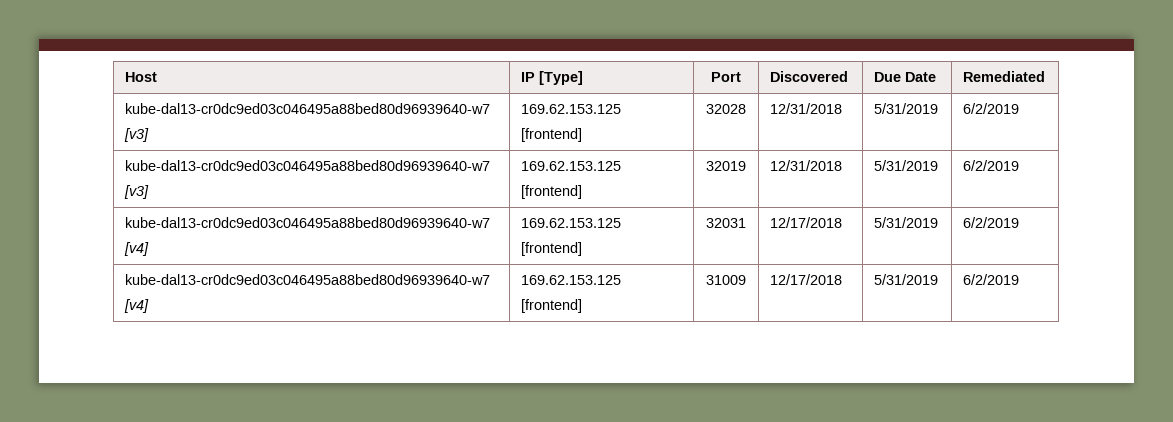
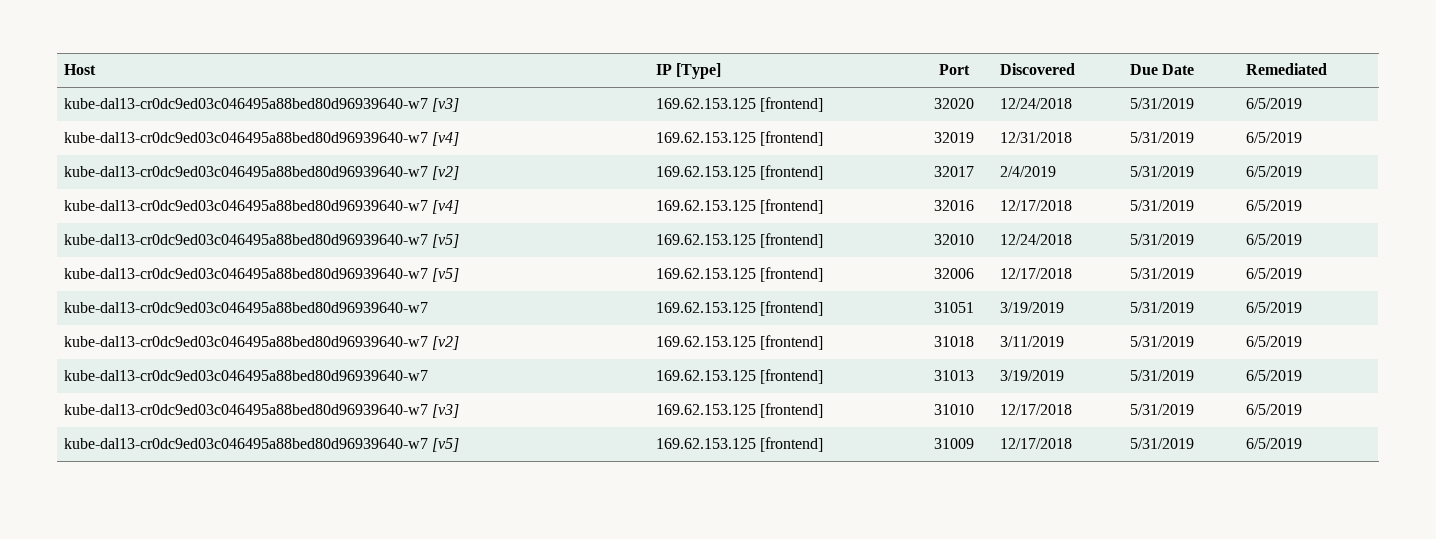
[706,104,746,114] [770,103,843,114] [874,103,939,114] [963,103,1020,114] [125,160,491,171] [124,185,150,199] 32028 | 12/31/2018 | 5/31/2019 | 6/2/2019 // kube-dal13-cr0dc9ed03c046495a88bed80d96939640-w7 [v3] -> [934,98,974,109] [1000,98,1073,109] [1130,98,1195,109] [1246,98,1303,109] [64,132,460,146] 32020 | 12/24/2018 | 5/31/2019 | 6/5/2019 // kube-dal13-cr0dc9ed03c046495a88bed80d96939640-w7 [v4]
[963,160,1020,171] [125,217,491,228] [124,242,150,256] [521,218,622,228] [521,242,583,256] [706,218,746,228] [770,217,843,228] [874,217,939,228] [963,217,1020,228] [125,274,491,285] [124,299,150,313] 6/2/2019 // kube-dal13-cr0dc9ed03c046495a88bed80d96939640-w7 [v4] | 169.62.153.125 [frontend] | 32031 | 12/17/2018 | 5/31/2019 | 6/2/2019 // kube-dal13-cr0dc9ed03c046495a88bed80d96939640-w7 [v4] -> [1246,132,1303,143] [64,166,460,180] [656,165,824,180] [934,166,974,177] [1000,166,1057,177] [1130,166,1195,177] [1246,166,1303,177] [64,200,460,214] [656,199,824,214] [934,200,974,211] [1000,200,1073,211] [1130,200,1195,211] [1246,200,1303,211] [64,234,460,248] [656,233,824,248] [934,234,974,245] [1000,234,1073,245] [1130,234,1195,245] [1246,234,1303,245] [64,268,460,282] [656,267,824,282] [934,268,974,279] [1000,268,1073,279] [1130,268,1195,279] [1246,268,1303,279] [64,302,429,313] [656,301,824,316] [934,302,974,313] [1000,302,1065,313] [1130,302,1195,313] [1246,302,1303,313] [64,336,460,350] [656,335,824,350] [934,336,974,347] [1000,336,1065,347] [1130,336,1195,347] [1246,336,1303,347] [64,370,429,381] [656,369,824,384] [934,370,974,381] [1000,370,1065,381] [1130,370,1195,381] [1246,370,1303,381] [64,404,460,418] [656,403,824,418] [934,404,974,415] [1000,404,1073,415] [1130,404,1195,415] [1246,404,1303,415] [64,438,460,452] 6/5/2019 // kube-dal13-cr0dc9ed03c046495a88bed80d96939640-w7 [v2] | 169.62.153.125 [frontend] | 32017 | 2/4/2019 | 5/31/2019 | 6/5/2019 // kube-dal13-cr0dc9ed03c046495a88bed80d96939640-w7 [v4] | 169.62.153.125 [frontend] | 32016 | 12/17/2018 | 5/31/2019 | 6/5/2019 // kube-dal13-cr0dc9ed03c046495a88bed80d96939640-w7 [v5] | 169.62.153.125 [frontend] | 32010 | 12/24/2018 | 5/31/2019 | 6/5/2019 // kube-dal13-cr0dc9ed03c046495a88bed80d96939640-w7 [v5] | 169.62.153.125 [frontend] | 32006 | 12/17/2018 | 5/31/2019 | 6/5/2019 // kube-dal13-cr0dc9ed03c046495a88bed80d96939640-w7 | 169.62.153.125 [frontend] | 31051 | 3/19/2019 | 5/31/2019 | 6/5/2019 // kube-dal13-cr0dc9ed03c046495a88bed80d96939640-w7 [v2] | 169.62.153.125 [frontend] | 31018 | 3/11/2019 | 5/31/2019 | 6/5/2019 // kube-dal13-cr0dc9ed03c046495a88bed80d96939640-w7 | 169.62.153.125 [frontend] | 31013 | 3/19/2019 | 5/31/2019 | 6/5/2019 // kube-dal13-cr0dc9ed03c046495a88bed80d96939640-w7 [v3] | 169.62.153.125 [frontend] | 31010 | 12/17/2018 | 5/31/2019 | 6/5/2019 // kube-dal13-cr0dc9ed03c046495a88bed80d96939640-w7 [v5]
[963,274,1020,285] 6/2/2019 -> [1246,438,1303,449] 6/5/2019

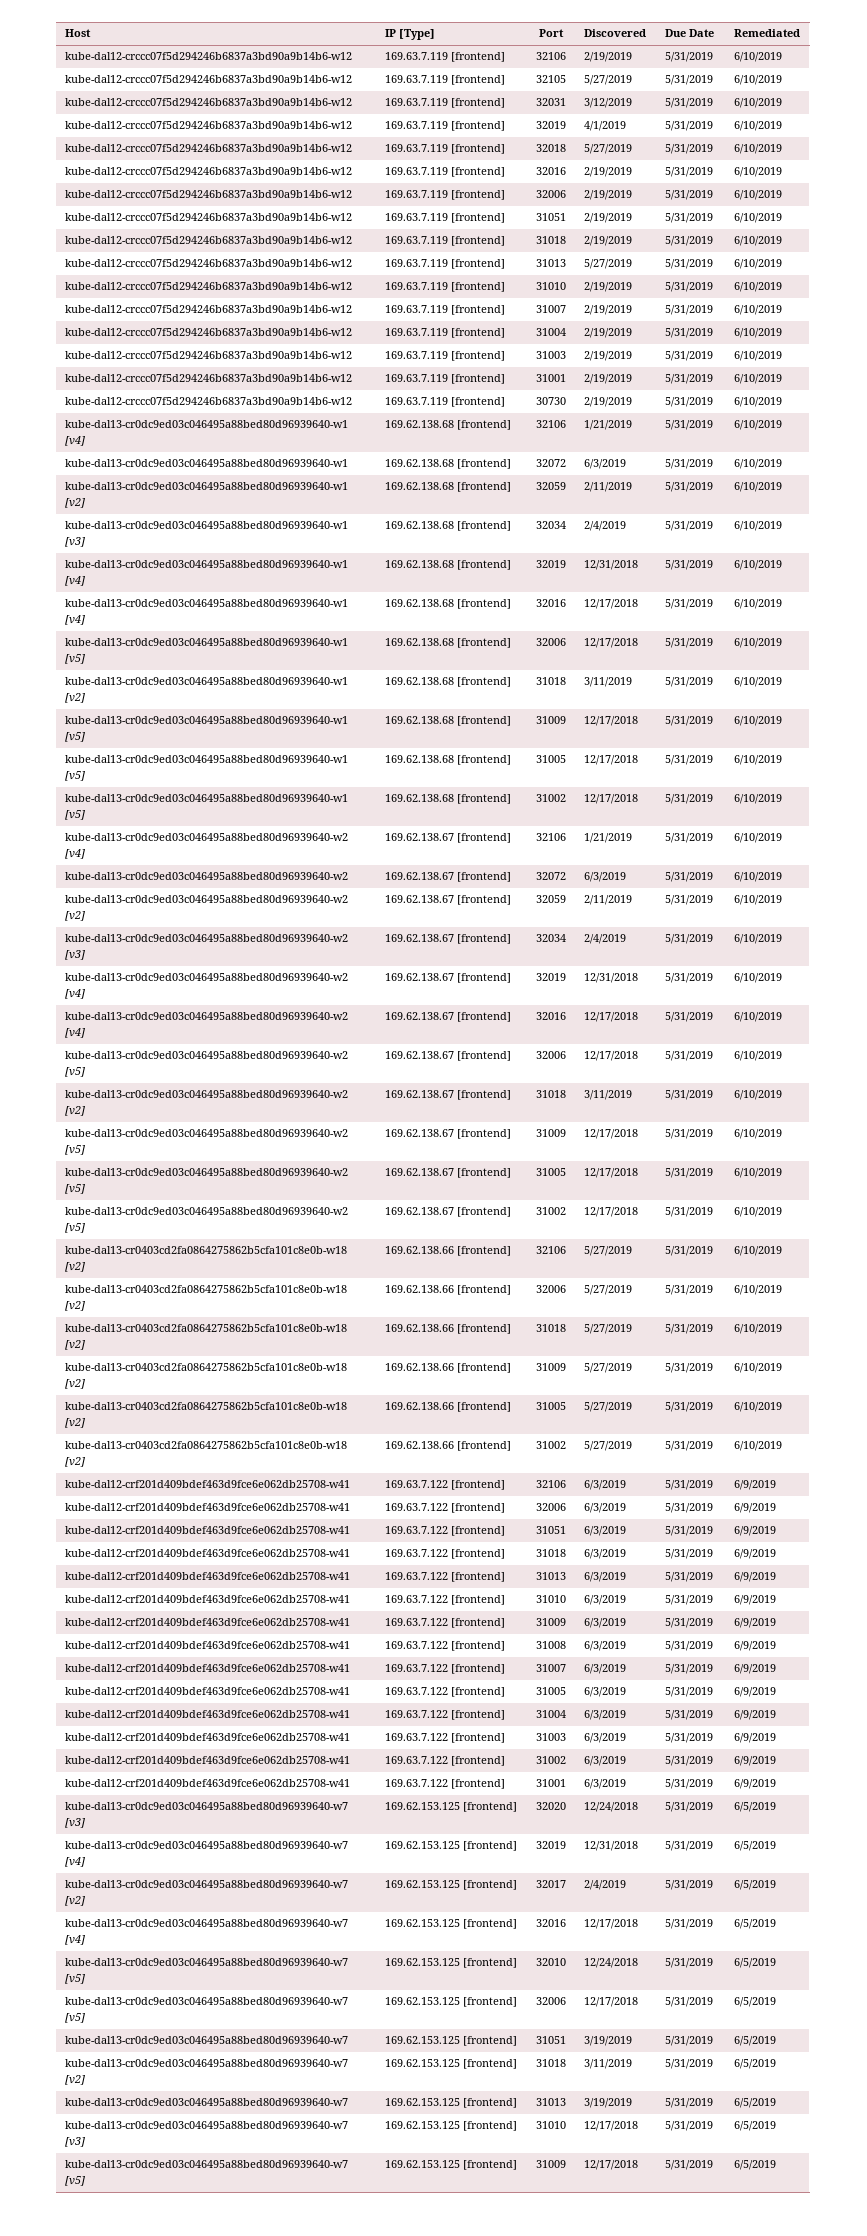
(1328, 69) none -> [64,52,352,60] [384,52,505,62] [536,52,566,60] [583,52,632,62] [664,52,713,62] [733,52,782,62] [64,75,352,83] [384,75,505,85] [536,75,566,83] [583,75,632,85] [664,75,713,85] [733,75,782,85] [64,98,352,106] [384,98,505,108] [536,98,566,106] [583,98,632,108] [664,98,713,108] [733,98,782,108] [64,121,352,129] [384,121,505,131] [536,121,566,129] [583,121,626,131] [664,121,713,131] [733,121,782,131] [64,144,352,152] [384,144,505,154] [536,144,566,152] [583,144,632,154] [664,144,713,154] [733,144,782,154] [64,167,352,175] [384,167,505,177] [536,167,566,175] [583,167,632,177] [664,167,713,177] [733,167,782,177] [64,190,352,198] [384,190,505,200] [536,190,566,198] [583,190,632,200] [664,190,713,200] [733,190,782,200] [64,213,352,221] [384,213,505,223] [536,213,566,221] [583,213,632,223] [664,213,713,223] [733,213,782,223] [64,236,352,244] [384,236,505,246] [536,236,566,244] [583,236,632,246] [664,236,713,246] [733,236,782,246] [64,259,352,267] [384,259,505,269] [536,259,566,267] [583,259,632,269] [664,259,713,269] [733,259,782,269] [64,282,352,290] [384,282,505,292] [536,282,566,290] [583,282,632,292] [664,282,713,292] [733,282,782,292] [64,305,352,313] [384,305,505,315] [536,305,566,313] [583,305,632,315] [664,305,713,315] [733,305,782,315] [64,328,352,336] [384,328,505,338] [536,328,566,336] [583,328,632,338] [664,328,713,338] [733,328,782,338] [64,351,352,359] [384,351,505,361] [536,351,566,359] [583,351,632,361] [664,351,713,361] [733,351,782,361] [64,374,352,382] [384,374,505,384] [536,374,566,382] [583,374,632,384] [664,374,713,384] [733,374,782,384] [64,397,352,405] [384,397,505,407] [536,397,566,405] [583,397,632,407] [664,397,713,407] [733,397,782,407] [64,420,348,428] [64,436,85,446] [384,420,511,430] [536,420,566,428] [583,420,632,430] [664,420,713,430] [733,420,782,430] [64,459,348,467] [384,459,511,469] [536,459,566,467] [583,459,626,469] [664,459,713,469] [733,459,782,469] [64,482,348,490] [64,498,85,508] [384,482,511,492] [536,482,566,490] [583,482,632,492] [664,482,713,492] [733,482,782,492] [64,521,348,529] [64,537,85,547] [384,521,511,531] [536,521,566,529] [583,521,626,531] [664,521,713,531] [733,521,782,531] [64,560,348,568] [64,576,85,586] [384,560,511,570] [536,560,566,568] [583,560,638,570] [664,560,713,570] [733,560,782,570] [64,599,348,607] [64,615,85,625] [384,599,511,609] [536,599,566,607] [583,599,638,609] [664,599,713,609] [733,599,782,609] [64,638,348,646] [64,654,85,664] [384,638,511,648] [536,638,566,646] [583,638,638,648] [664,638,713,648] [733,638,782,648] [64,677,348,685] [64,693,85,703] [384,677,511,687] [536,677,566,685] [583,677,632,687] [664,677,713,687] [733,677,782,687] [64,716,348,724] [64,732,85,742] [384,716,511,726] [536,716,566,724] [583,716,638,726] [664,716,713,726] [733,716,782,726] [64,755,348,763] [64,771,85,781] [384,755,511,765] [536,755,566,763] [583,755,638,765] [664,755,713,765] [733,755,782,765] [64,794,348,802] [64,810,85,820] [384,794,511,804] [536,794,566,802] [583,794,638,804] [664,794,713,804] [733,794,782,804] [64,833,348,841] [64,849,85,859] [384,833,511,843] [536,833,566,841] [583,833,632,843] [664,833,713,843] [733,833,782,843] [64,872,348,880] [384,872,511,882] [536,872,566,880] [583,872,626,882] [664,872,713,882] [733,872,782,882] [64,895,348,903] [64,911,85,921] [384,895,511,905] [536,895,566,903] [583,895,632,905] [664,895,713,905] [733,895,782,905] [64,934,348,942] [64,950,85,960] [384,934,511,944] [536,934,566,942] [583,934,626,944] [664,934,713,944] [733,934,782,944] [64,973,348,981] [64,989,85,999] [384,973,511,983] [536,973,566,981] [583,973,638,983] [664,973,713,983] [733,973,782,983] [64,1012,348,1020] [64,1028,85,1038] [384,1012,511,1022] [536,1012,566,1020] [583,1012,638,1022] [664,1012,713,1022] [733,1012,782,1022] [64,1051,348,1059] [64,1067,85,1077] [384,1051,511,1061] [536,1051,566,1059] [583,1051,638,1061] [664,1051,713,1061] [733,1051,782,1061] [64,1090,348,1098] [64,1106,85,1116] [384,1090,511,1100] [536,1090,566,1098] [583,1090,632,1100] [664,1090,713,1100] [733,1090,782,1100] [64,1129,348,1137] [64,1145,85,1155] [384,1129,511,1139] [536,1129,566,1137] [583,1129,638,1139] [664,1129,713,1139] [733,1129,782,1139] [64,1168,348,1176] [64,1184,85,1194] [384,1168,511,1178] [536,1168,566,1176] [583,1168,638,1178] [664,1168,713,1178] [733,1168,782,1178] [64,1207,348,1215] [64,1223,85,1233] [384,1207,511,1217] [536,1207,566,1215] [583,1207,638,1217] [664,1207,713,1217] [733,1207,782,1217] [64,1246,347,1254] [64,1262,85,1272] [384,1246,511,1256] [536,1246,566,1254] [583,1246,632,1256] [664,1246,713,1256] [733,1246,782,1256] [64,1285,347,1293] [64,1301,85,1311] [384,1285,511,1295] [536,1285,566,1293] [583,1285,632,1295] [664,1285,713,1295] [733,1285,782,1295] [64,1324,347,1332] [64,1340,85,1350] [384,1324,511,1334] [536,1324,566,1332] [583,1324,632,1334] [664,1324,713,1334] [733,1324,782,1334] [64,1363,347,1371] [64,1379,85,1389] [384,1363,511,1373] [536,1363,566,1371] [583,1363,632,1373] [664,1363,713,1373] [733,1363,782,1373] [64,1402,347,1410] [64,1418,85,1428] [384,1402,511,1412] [536,1402,566,1410] [583,1402,632,1412] [664,1402,713,1412] [733,1402,782,1412] [64,1441,347,1449] [64,1457,85,1467] [384,1441,511,1451] [536,1441,566,1449] [583,1441,632,1451] [664,1441,713,1451] [733,1441,782,1451] [64,1480,350,1488] [384,1480,505,1490] [536,1480,566,1488] [583,1480,626,1490] [664,1480,713,1490] [733,1480,776,1490] [64,1503,350,1511] [384,1503,505,1513] [536,1503,566,1511] [583,1503,626,1513] [664,1503,713,1513] [733,1503,776,1513] [64,1526,350,1534] [384,1526,505,1536] [536,1526,566,1534] [583,1526,626,1536] [664,1526,713,1536] [733,1526,776,1536] [64,1549,350,1557] [384,1549,505,1559] [536,1549,566,1557] [583,1549,626,1559] [664,1549,713,1559] [733,1549,776,1559] [64,1572,350,1580] [384,1572,505,1582] [536,1572,566,1580] [583,1572,626,1582] [664,1572,713,1582] [733,1572,776,1582] [64,1595,350,1603] [384,1595,505,1605] [536,1595,566,1603] [583,1595,626,1605] [664,1595,713,1605] [733,1595,776,1605] [64,1618,350,1626] [384,1618,505,1628] [536,1618,566,1626] [583,1618,626,1628] [664,1618,713,1628] [733,1618,776,1628] [64,1641,350,1649] [384,1641,505,1651] [536,1641,566,1649] [583,1641,626,1651] [664,1641,713,1651] [733,1641,776,1651] [64,1664,350,1672] [384,1664,505,1674] [536,1664,566,1672] [583,1664,626,1674] [664,1664,713,1674] [733,1664,776,1674] [64,1687,350,1695] [384,1687,505,1697] [536,1687,566,1695] [583,1687,626,1697] [664,1687,713,1697] [733,1687,776,1697] [64,1710,350,1718] [384,1710,505,1720] [536,1710,566,1718] [583,1710,626,1720] [664,1710,713,1720] [733,1710,776,1720] [64,1733,350,1741] [384,1733,505,1743] [536,1733,566,1741] [583,1733,626,1743] [664,1733,713,1743] [733,1733,776,1743] [64,1756,350,1764] [384,1756,505,1766] [536,1756,566,1764] [583,1756,626,1766] [664,1756,713,1766] [733,1756,776,1766] [64,1779,350,1787] [384,1779,505,1789] [536,1779,566,1787] [583,1779,626,1789] [664,1779,713,1789] [733,1779,776,1789] // kube-dal12-crccc07f5d294246b6837a3bd90a9b14b6-w12 | 169.63.7.119 [frontend] | 32106 | 2/19/2019 | 5/31/2019 | 6/10/2019 // kube-dal12-crccc07f5d294246b6837a3bd90a9b14b6-w12 | 169.63.7.119 [frontend] | 32105 | 5/27/2019 | 5/31/2019 | 6/10/2019 // kube-dal12-crccc07f5d294246b6837a3bd90a9b14b6-w12 | 169.63.7.119 [frontend] | 32031 | 3/12/2019 | 5/31/2019 | 6/10/2019 // kube-dal12-crccc07f5d294246b6837a3bd90a9b14b6-w12 | 169.63.7.119 [frontend] | 32019 | 4/1/2019 | 5/31/2019 | 6/10/2019 // kube-dal12-crccc07f5d294246b6837a3bd90a9b14b6-w12 | 169.63.7.119 [frontend] | 32018 | 5/27/2019 | 5/31/2019 | 6/10/2019 // kube-dal12-crccc07f5d294246b6837a3bd90a9b14b6-w12 | 169.63.7.119 [frontend] | 32016 | 2/19/2019 | 5/31/2019 | 6/10/2019 // kube-dal12-crccc07f5d294246b6837a3bd90a9b14b6-w12 | 169.63.7.119 [frontend] | 32006 | 2/19/2019 | 5/31/2019 | 6/10/2019 // kube-dal12-crccc07f5d294246b6837a3bd90a9b14b6-w12 | 169.63.7.119 [frontend] | 31051 | 2/19/2019 | 5/31/2019 | 6/10/2019 // kube-dal12-crccc07f5d294246b6837a3bd90a9b14b6-w12 | 169.63.7.119 [frontend] | 31018 | 2/19/2019 | 5/31/2019 | 6/10/2019 // kube-dal12-crccc07f5d294246b6837a3bd90a9b14b6-w12 | 169.63.7.119 [frontend] | 31013 | 5/27/2019 | 5/31/2019 | 6/10/2019 // kube-dal12-crccc07f5d294246b6837a3bd90a9b14b6-w12 | 169.63.7.119 [frontend] | 31010 | 2/19/2019 | 5/31/2019 | 6/10/2019 // kube-dal12-crccc07f5d294246b6837a3bd90a9b14b6-w12 | 169.63.7.119 [frontend] | 31007 | 2/19/2019 | 5/31/2019 | 6/10/2019 // kube-dal12-crccc07f5d294246b6837a3bd90a9b14b6-w12 | 169.63.7.119 [frontend] | 31004 | 2/19/2019 | 5/31/2019 | 6/10/2019 // kube-dal12-crccc07f5d294246b6837a3bd90a9b14b6-w12 | 169.63.7.119 [frontend] | 31003 | 2/19/2019 | 5/31/2019 | 6/10/2019 // kube-dal12-crccc07f5d294246b6837a3bd90a9b14b6-w12 | 169.63.7.119 [frontend] | 31001 | 2/19/2019 | 5/31/2019 | 6/10/2019 // kube-dal12-crccc07f5d294246b6837a3bd90a9b14b6-w12 | 169.63.7.119 [frontend] | 30730 | 2/19/2019 | 5/31/2019 | 6/10/2019 // kube-dal13-cr0dc9ed03c046495a88bed80d96939640-w1 [v4] | 169.62.138.68 [frontend] | 32106 | 1/21/2019 | 5/31/2019 | 6/10/2019 // kube-dal13-cr0dc9ed03c046495a88bed80d96939640-w1 | 169.62.138.68 [frontend] | 32072 | 6/3/2019 | 5/31/2019 | 6/10/2019 // kube-dal13-cr0dc9ed03c046495a88bed80d96939640-w1 [v2] | 169.62.138.68 [frontend] | 32059 | 2/11/2019 | 5/31/2019 | 6/10/2019 // kube-dal13-cr0dc9ed03c046495a88bed80d96939640-w1 [v3] | 169.62.138.68 [frontend] | 32034 | 2/4/2019 | 5/31/2019 | 6/10/2019 // kube-dal13-cr0dc9ed03c046495a88bed80d96939640-w1 [v4] | 169.62.138.68 [frontend] | 32019 | 12/31/2018 | 5/31/2019 | 6/10/2019 // kube-dal13-cr0dc9ed03c046495a88bed80d96939640-w1 [v4] | 169.62.138.68 [frontend] | 32016 | 12/17/2018 | 5/31/2019 | 6/10/2019 // kube-dal13-cr0dc9ed03c046495a88bed80d96939640-w1 [v5] | 169.62.138.68 [frontend] | 32006 | 12/17/2018 | 5/31/2019 | 6/10/2019 // kube-dal13-cr0dc9ed03c046495a88bed80d96939640-w1 [v2] | 169.62.138.68 [frontend] | 31018 | 3/11/2019 | 5/31/2019 | 6/10/2019 // kube-dal13-cr0dc9ed03c046495a88bed80d96939640-w1 [v5] | 169.62.138.68 [frontend] | 31009 | 12/17/2018 | 5/31/2019 | 6/10/2019 // kube-dal13-cr0dc9ed03c046495a88bed80d96939640-w1 [v5] | 169.62.138.68 [frontend] | 31005 | 12/17/2018 | 5/31/2019 | 6/10/2019 // kube-dal13-cr0dc9ed03c046495a88bed80d96939640-w1 [v5] | 169.62.138.68 [frontend] | 31002 | 12/17/2018 | 5/31/2019 | 6/10/2019 // kube-dal13-cr0dc9ed03c046495a88bed80d96939640-w2 [v4] | 169.62.138.67 [frontend] | 32106 | 1/21/2019 | 5/31/2019 | 6/10/2019 // kube-dal13-cr0dc9ed03c046495a88bed80d96939640-w2 | 169.62.138.67 [frontend] | 32072 | 6/3/2019 | 5/31/2019 | 6/10/2019 // kube-dal13-cr0dc9ed03c046495a88bed80d96939640-w2 [v2] | 169.62.138.67 [frontend] | 32059 | 2/11/2019 | 5/31/2019 | 6/10/2019 // kube-dal13-cr0dc9ed03c046495a88bed80d96939640-w2 [v3] | 169.62.138.67 [frontend] | 32034 | 2/4/2019 | 5/31/2019 | 6/10/2019 // kube-dal13-cr0dc9ed03c046495a88bed80d96939640-w2 [v4] | 169.62.138.67 [frontend] | 32019 | 12/31/2018 | 5/31/2019 | 6/10/2019 // kube-dal13-cr0dc9ed03c046495a88bed80d96939640-w2 [v4] | 169.62.138.67 [frontend] | 32016 | 12/17/2018 | 5/31/2019 | 6/10/2019 // kube-dal13-cr0dc9ed03c046495a88bed80d96939640-w2 [v5] | 169.62.138.67 [frontend] | 32006 | 12/17/2018 | 5/31/2019 | 6/10/2019 // kube-dal13-cr0dc9ed03c046495a88bed80d96939640-w2 [v2] | 169.62.138.67 [frontend] | 31018 | 3/11/2019 | 5/31/2019 | 6/10/2019 // kube-dal13-cr0dc9ed03c046495a88bed80d96939640-w2 [v5] | 169.62.138.67 [frontend] | 31009 | 12/17/2018 | 5/31/2019 | 6/10/2019 // kube-dal13-cr0dc9ed03c046495a88bed80d96939640-w2 [v5] | 169.62.138.67 [frontend] | 31005 | 12/17/2018 | 5/31/2019 | 6/10/2019 // kube-dal13-cr0dc9ed03c046495a88bed80d96939640-w2 [v5] | 169.62.138.67 [frontend] | 31002 | 12/17/2018 | 5/31/2019 | 6/10/2019 // kube-dal13-cr0403cd2fa0864275862b5cfa101c8e0b-w18 [v2] | 169.62.138.66 [frontend] | 32106 | 5/27/2019 | 5/31/2019 | 6/10/2019 // kube-dal13-cr0403cd2fa0864275862b5cfa101c8e0b-w18 [v2] | 169.62.138.66 [frontend] | 32006 | 5/27/2019 | 5/31/2019 | 6/10/2019 // kube-dal13-cr0403cd2fa0864275862b5cfa101c8e0b-w18 [v2] | 169.62.138.66 [frontend] | 31018 | 5/27/2019 | 5/31/2019 | 6/10/2019 // kube-dal13-cr0403cd2fa0864275862b5cfa101c8e0b-w18 [v2] | 169.62.138.66 [frontend] | 31009 | 5/27/2019 | 5/31/2019 | 6/10/2019 // kube-dal13-cr0403cd2fa0864275862b5cfa101c8e0b-w18 [v2] | 169.62.138.66 [frontend] | 31005 | 5/27/2019 | 5/31/2019 | 6/10/2019 // kube-dal13-cr0403cd2fa0864275862b5cfa101c8e0b-w18 [v2] | 169.62.138.66 [frontend] | 31002 | 5/27/2019 | 5/31/2019 | 6/10/2019 // kube-dal12-crf201d409bdef463d9fce6e062db25708-w41 | 169.63.7.122 [frontend] | 32106 | 6/3/2019 | 5/31/2019 | 6/9/2019 // kube-dal12-crf201d409bdef463d9fce6e062db25708-w41 | 169.63.7.122 [frontend] | 32006 | 6/3/2019 | 5/31/2019 | 6/9/2019 // kube-dal12-crf201d409bdef463d9fce6e062db25708-w41 | 169.63.7.122 [frontend] | 31051 | 6/3/2019 | 5/31/2019 | 6/9/2019 // kube-dal12-crf201d409bdef463d9fce6e062db25708-w41 | 169.63.7.122 [frontend] | 31018 | 6/3/2019 | 5/31/2019 | 6/9/2019 // kube-dal12-crf201d409bdef463d9fce6e062db25708-w41 | 169.63.7.122 [frontend] | 31013 | 6/3/2019 | 5/31/2019 | 6/9/2019 // kube-dal12-crf201d409bdef463d9fce6e062db25708-w41 | 169.63.7.122 [frontend] | 31010 | 6/3/2019 | 5/31/2019 | 6/9/2019 // kube-dal12-crf201d409bdef463d9fce6e062db25708-w41 | 169.63.7.122 [frontend] | 31009 | 6/3/2019 | 5/31/2019 | 6/9/2019 // kube-dal12-crf201d409bdef463d9fce6e062db25708-w41 | 169.63.7.122 [frontend] | 31008 | 6/3/2019 | 5/31/2019 | 6/9/2019 // kube-dal12-crf201d409bdef463d9fce6e062db25708-w41 | 169.63.7.122 [frontend] | 31007 | 6/3/2019 | 5/31/2019 | 6/9/2019 // kube-dal12-crf201d409bdef463d9fce6e062db25708-w41 | 169.63.7.122 [frontend] | 31005 | 6/3/2019 | 5/31/2019 | 6/9/2019 // kube-dal12-crf201d409bdef463d9fce6e062db25708-w41 | 169.63.7.122 [frontend] | 31004 | 6/3/2019 | 5/31/2019 | 6/9/2019 // kube-dal12-crf201d409bdef463d9fce6e062db25708-w41 | 169.63.7.122 [frontend] | 31003 | 6/3/2019 | 5/31/2019 | 6/9/2019 // kube-dal12-crf201d409bdef463d9fce6e062db25708-w41 | 169.63.7.122 [frontend] | 31002 | 6/3/2019 | 5/31/2019 | 6/9/2019 // kube-dal12-crf201d409bdef463d9fce6e062db25708-w41 | 169.63.7.122 [frontend] | 31001 | 6/3/2019 | 5/31/2019 | 6/9/2019

